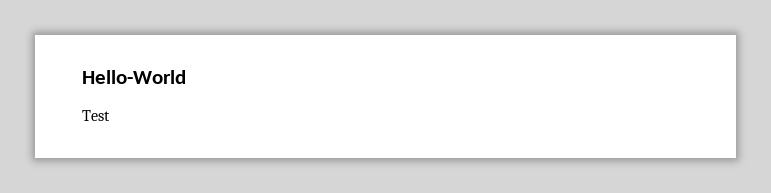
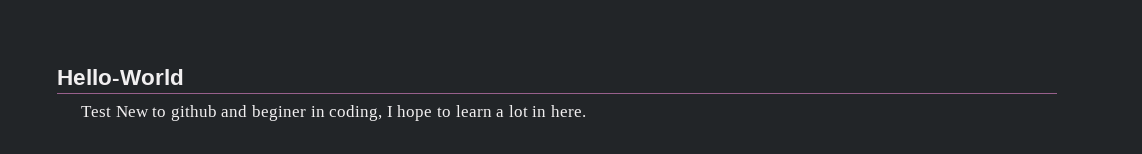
(110, 115) none -> [115,105,586,121] New to github and beginer in coding, I hope to learn a lot in here.

